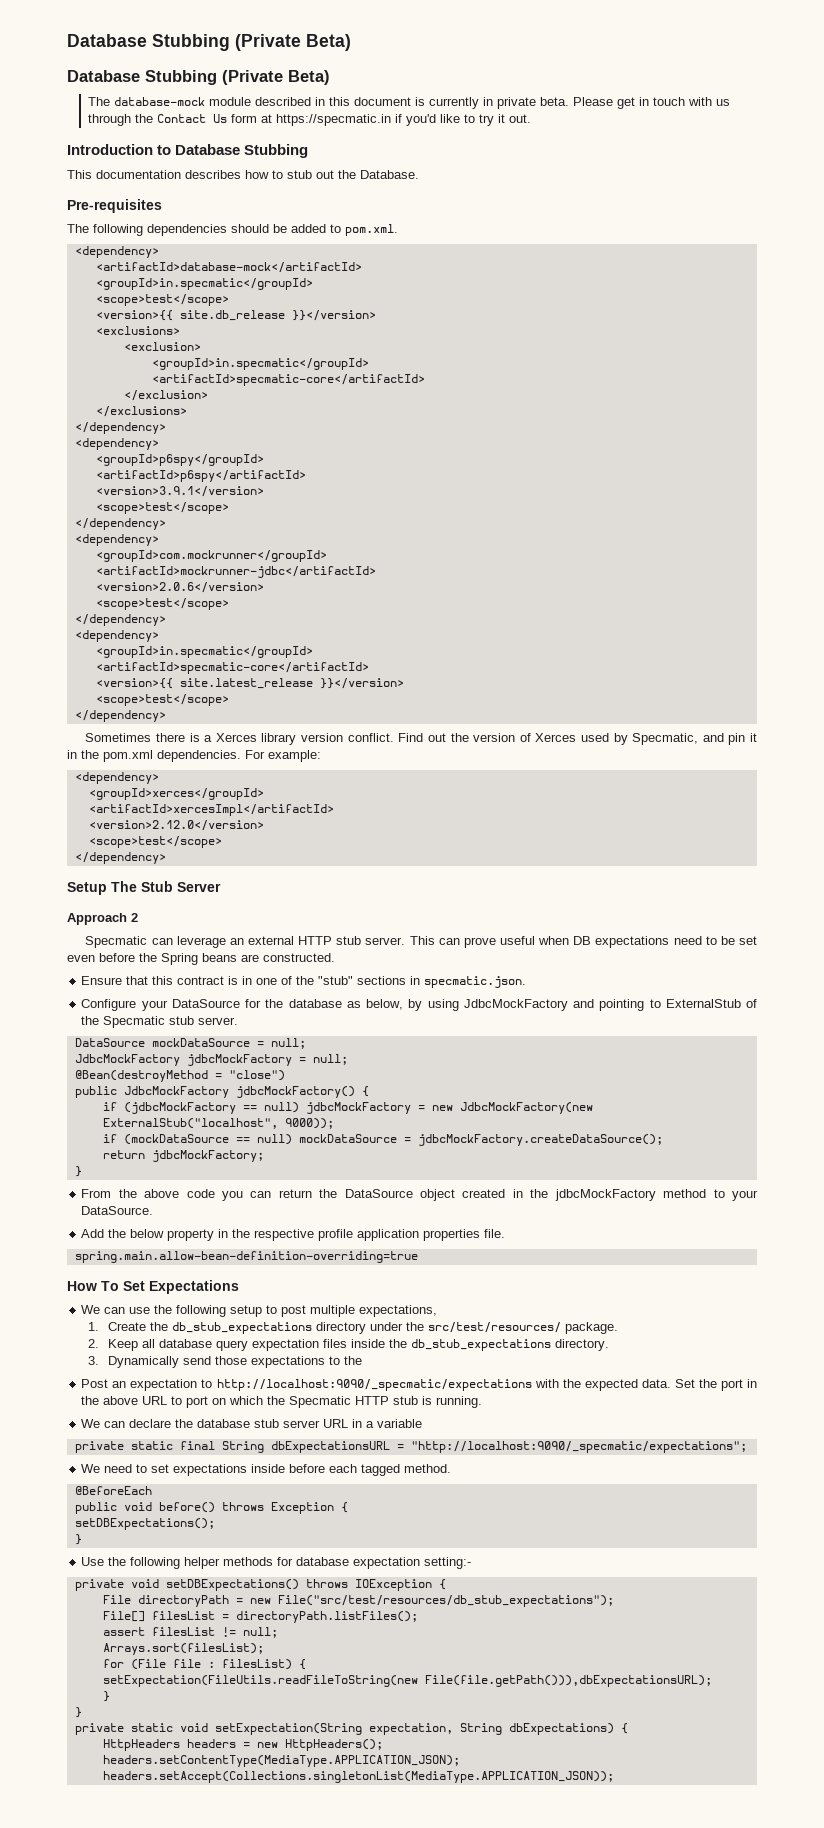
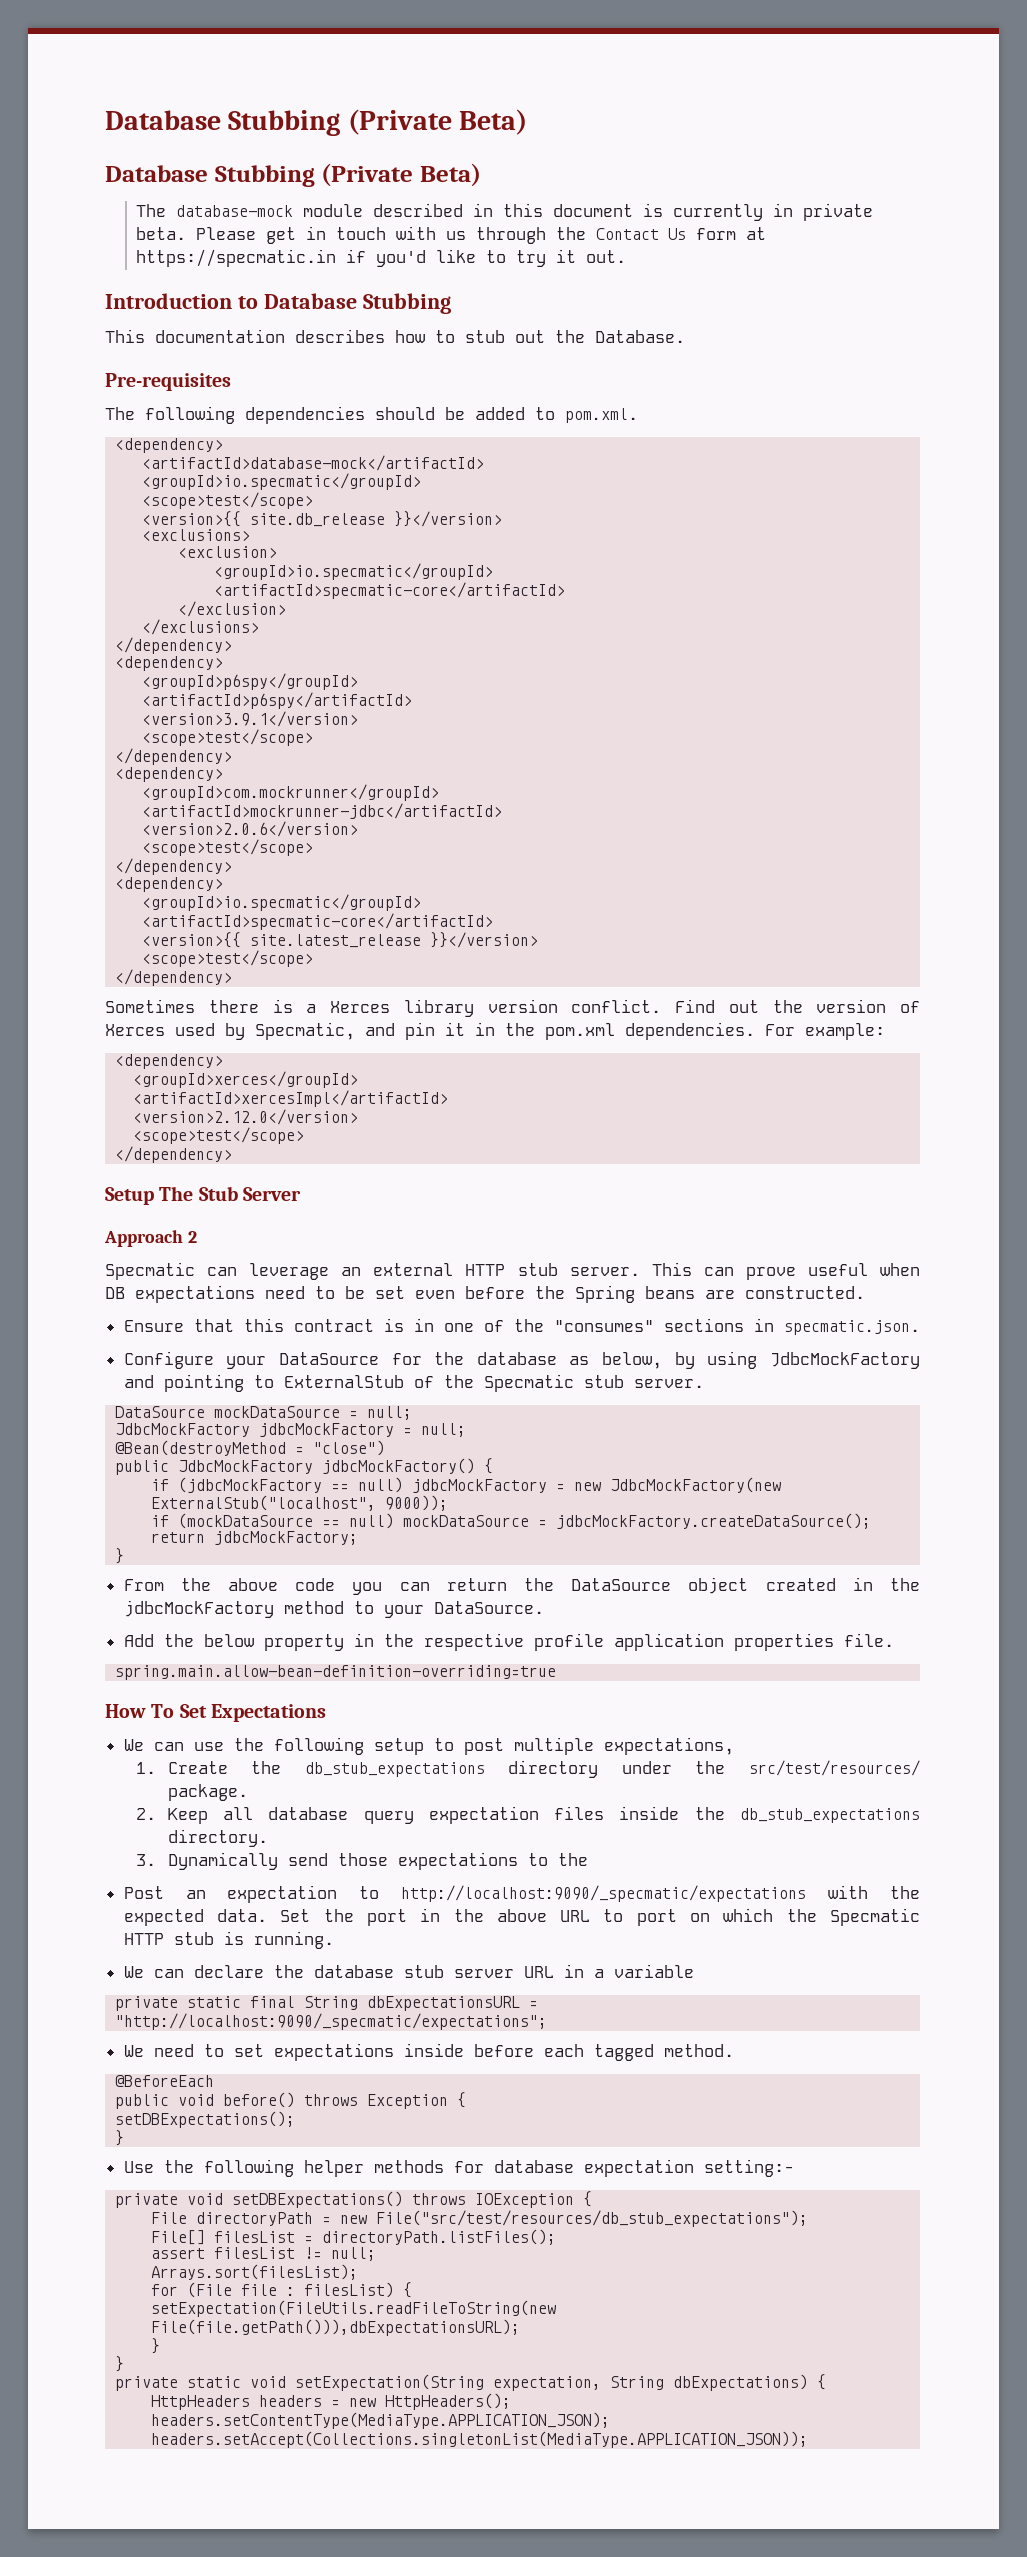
[95,278,313,290] <groupId>in.specmatic</groupId> -> [142,473,422,490] <groupId>io.specmatic</groupId>
[151,358,369,370] <groupId>in.specmatic</groupId> -> [214,563,494,580] <groupId>io.specmatic</groupId>
[95,646,313,658] <groupId>in.specmatic</groupId> -> [142,894,422,911] <groupId>io.specmatic</groupId>
[318,976,354,985] "stub" -> [553,1320,654,1332] "consumes"

